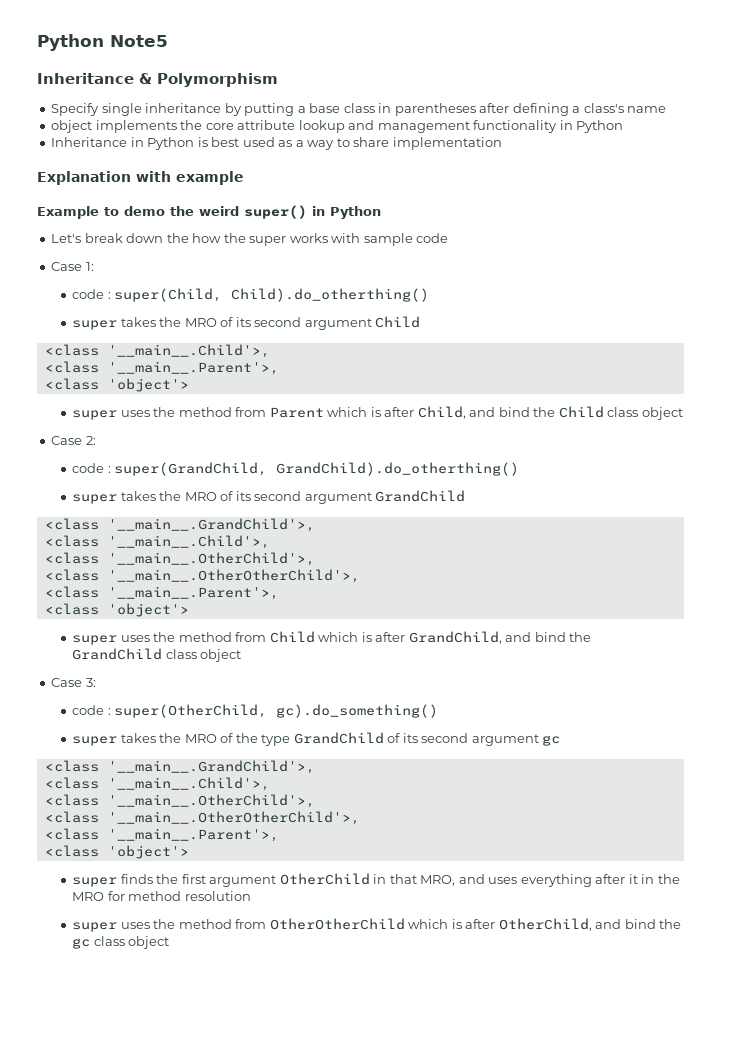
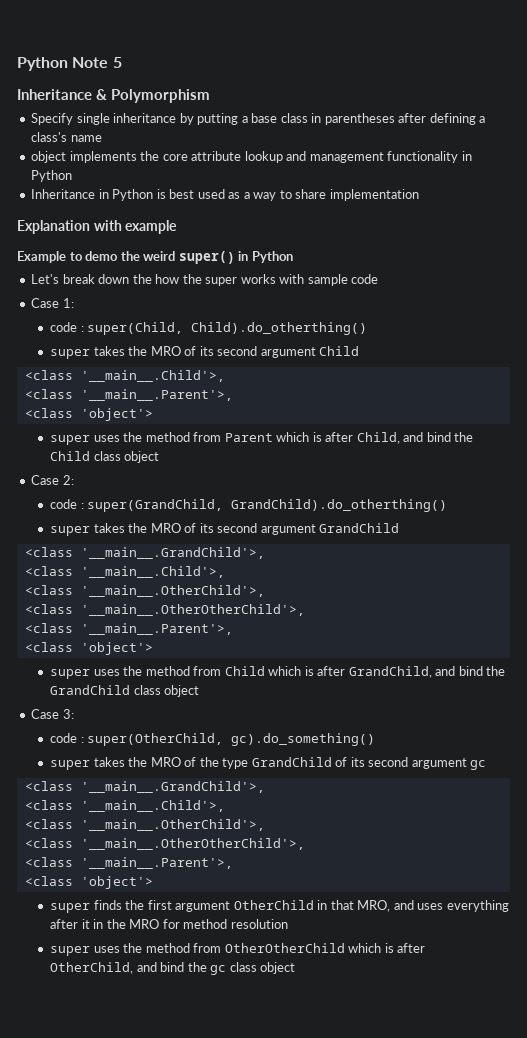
[37,34,168,51] Python Note5 -> [17,57,122,71] Python Note 5

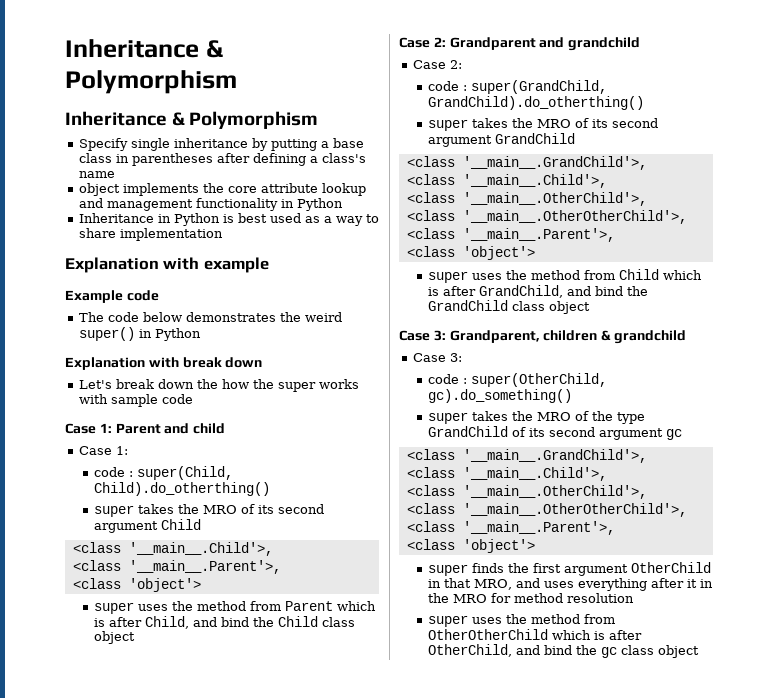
[17,57,122,71] Python Note 5 -> [65,39,223,58] [65,70,237,94] Inheritance & Polymorphism
[69,251,119,261] to demo -> [126,290,159,301] [78,312,276,322] code // The code below demonstrates
(293, 257) none -> [65,357,263,370] // Explanation with break down
(379, 279) none -> [65,423,226,434] // Case 1: Parent and child
(160, 457) none -> [399,37,641,51] // Case 2: Grandparent and grandchild
(200, 691) none -> [399,330,686,344] // Case 3: Grandparent, children & grandchild

